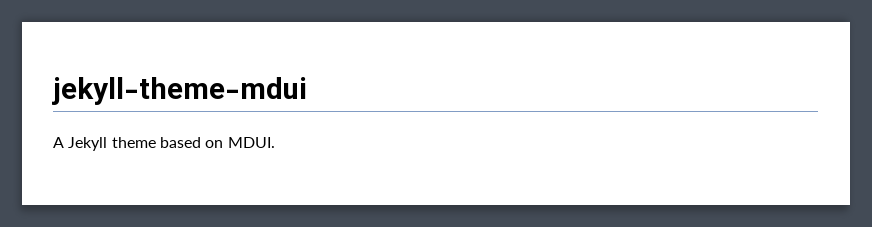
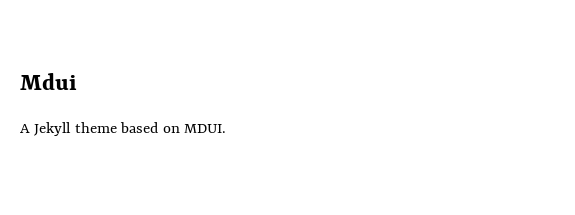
[52,77,307,105] jekyll-theme-mdui -> [20,73,77,90] Mdui

